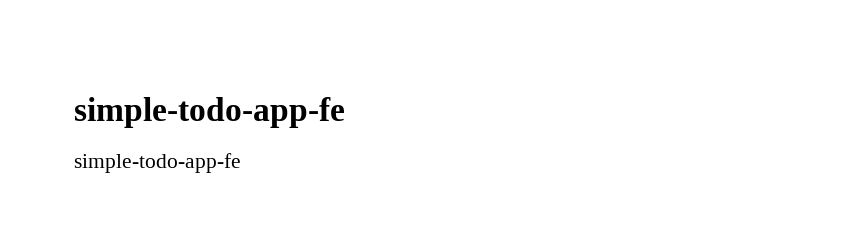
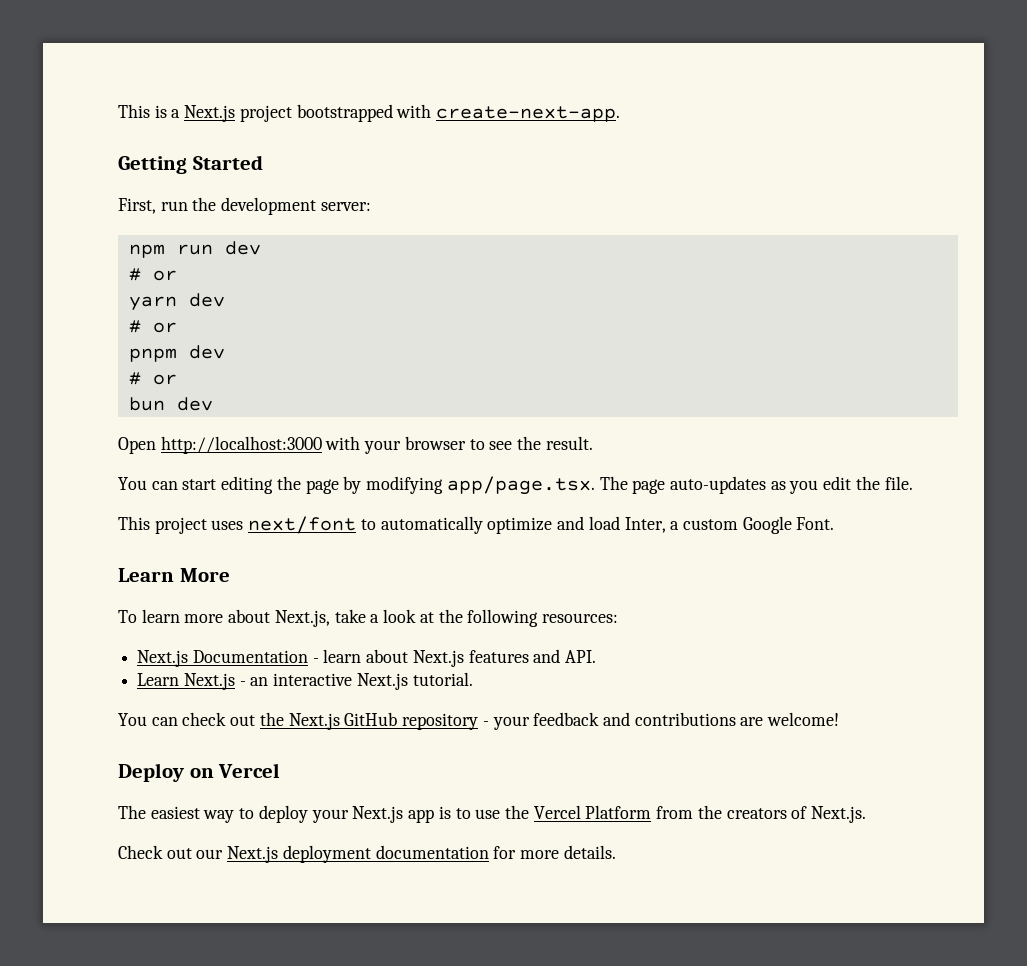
[74,97,345,128] [74,153,241,173] simple-todo-app-fe // simple-todo-app-fe -> [118,104,621,122] [118,155,263,174] [118,197,371,215] [128,241,261,258] [128,268,177,281] [128,293,225,311] [128,320,177,333] [128,345,225,362] [128,372,177,385] [128,397,213,411] [118,436,593,454] [118,476,913,495] [118,516,835,534] [118,568,230,582] [118,609,618,627] [137,649,597,667] [137,672,473,690] [118,712,840,730] [118,763,281,782] [118,805,867,823] [118,845,616,863] This is a Next.js project bootstrapped with create-next-app. // Getting Started // First, run the development server: // npm run dev // # or // yarn dev // # or // pnpm dev // # or // bun dev // Open http://localhost:3000 with your browser to see the result. // You can start editing the page by modifying app/page.tsx. The page auto-updates as you edit the file. // This project uses next/font to automatically optimize and load Inter, a custom Google Font. // Learn More // To learn more about Next.js, take a look at the following resources: // Next.js Documentation - learn about Next.js features and API. // Learn Next.js - an interactive Next.js tutorial. // You can check out the Next.js GitHub repository - your feedback and contributions are welcome! // Deploy on Vercel // The easiest way to deploy your Next.js app is to use the Vercel Platform from the creators of Next.js. // Check out our Next.js deployment documentation for more details.

